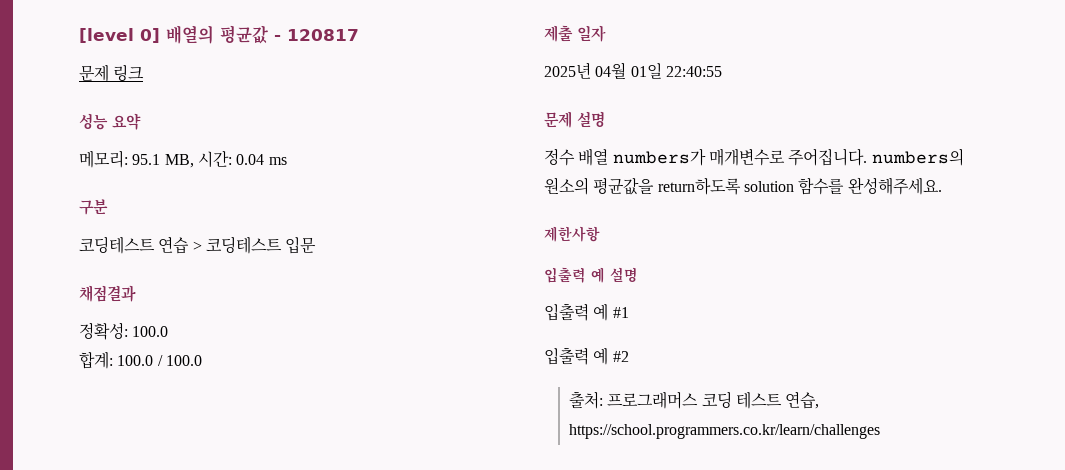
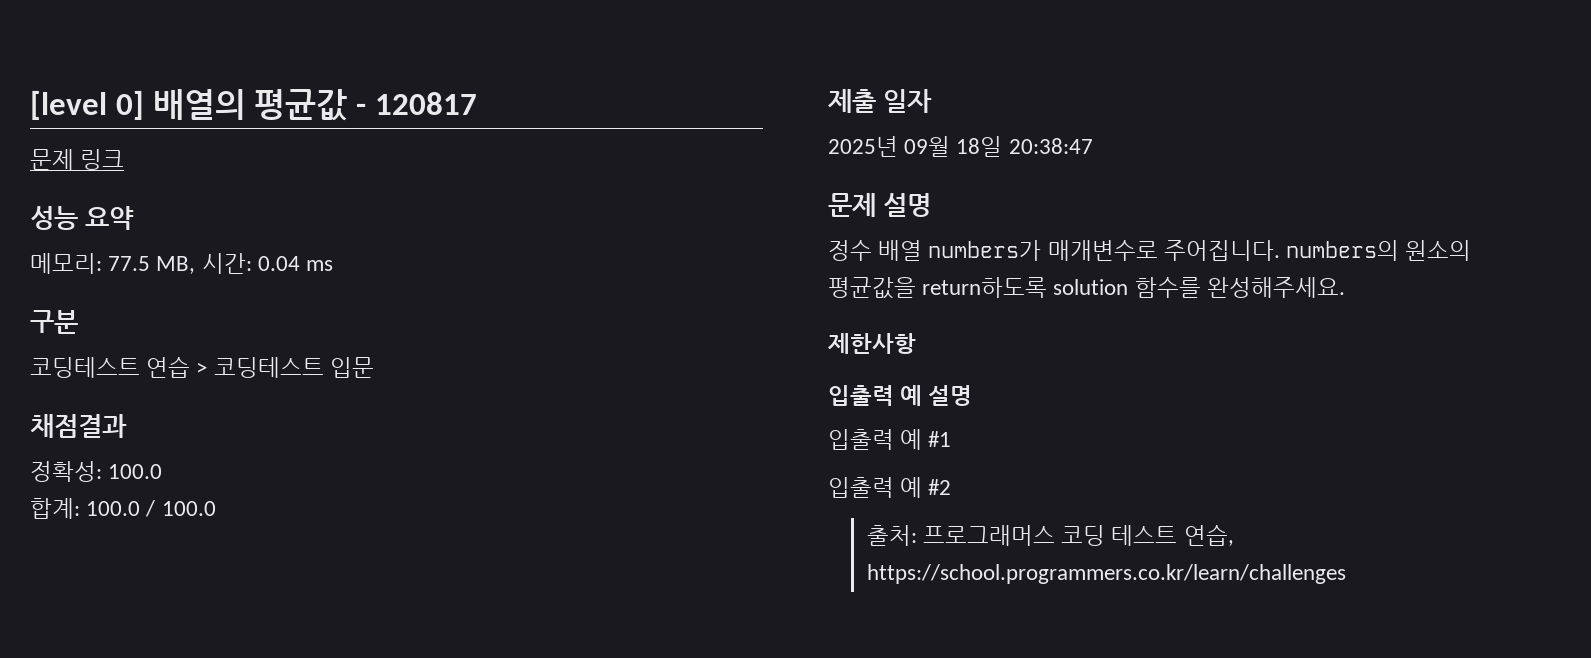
[132,154,161,165] 95.1 -> [108,256,151,271] 77.5
[595,62,722,79] 04월 01일 22:40:55 -> [904,136,1093,157] 09월 18일 20:38:47

